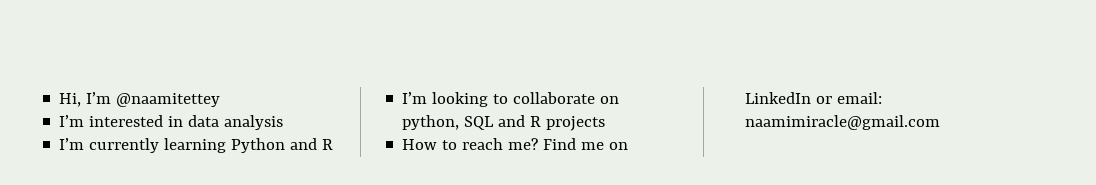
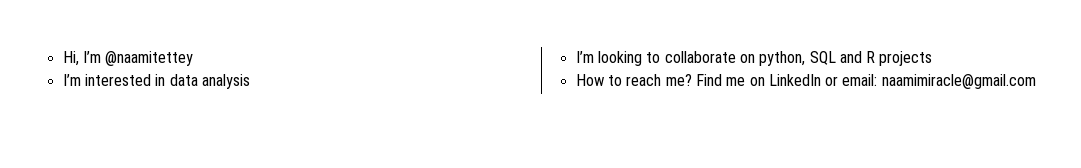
[59,138,334,153] // I’m currently learning Python and R -> (250, 81) none

